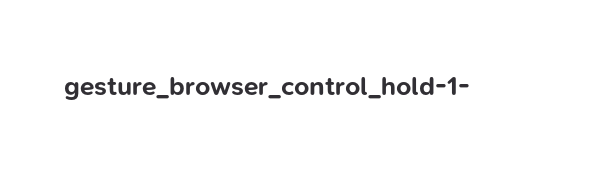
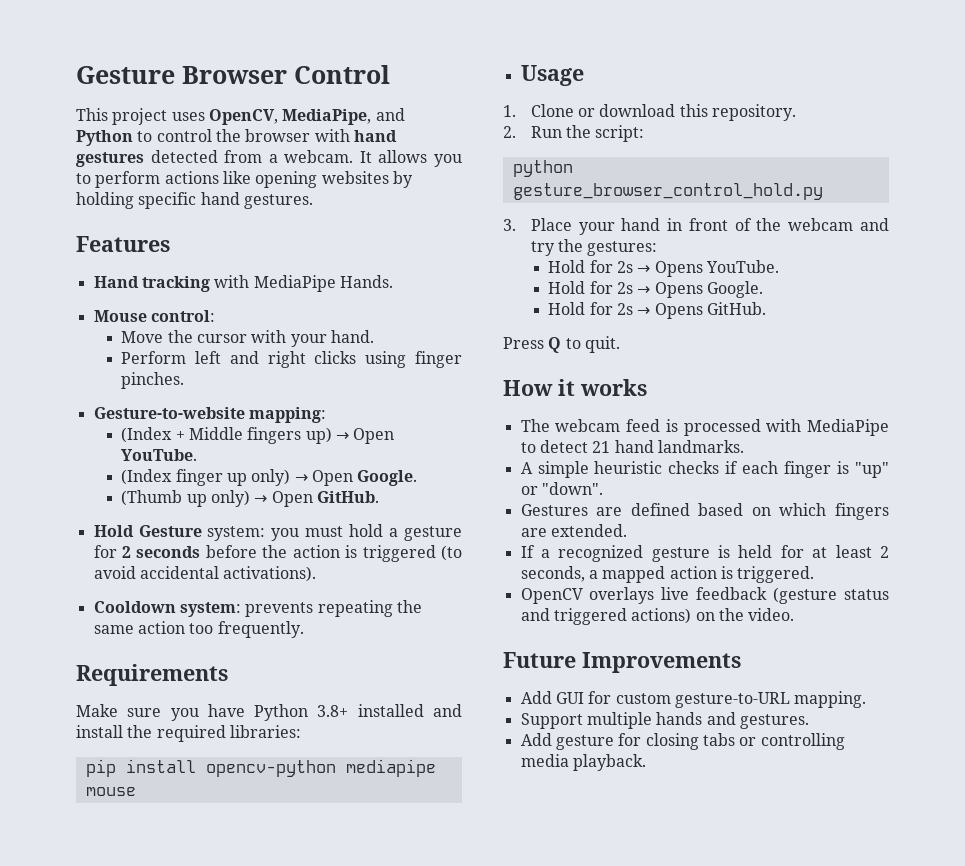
[64,77,470,100] gesture_browser_control_hold-1- -> [76,65,390,84] [76,108,405,125] [76,129,397,146] [76,150,462,167] [76,171,413,188] [76,192,313,209] [76,236,170,252] [93,275,393,292] [93,310,215,322] [121,330,374,347] [121,351,462,368] [121,372,185,389] [93,407,326,423] [121,427,395,444] [121,449,198,461] [121,469,418,486] [121,490,379,507] [93,524,462,541] [93,545,463,562] [93,566,317,582] [93,600,422,617] [93,621,304,638] [76,664,228,686] [76,704,462,721] [76,725,301,742] [85,759,436,777] [85,787,136,796] [520,65,584,86] [503,104,797,121] [503,125,645,142] [512,160,573,177] [512,183,823,200] [503,218,889,235] [530,239,658,256] [548,260,779,277] [548,281,763,298] [548,302,766,319] [503,336,620,353] [503,379,647,396] [520,419,889,436] [520,440,744,453] [520,461,889,478] [520,482,603,495] [520,503,889,520] [520,524,627,537] [520,545,889,562] [520,566,815,583] [520,587,889,604] [520,608,795,625] [503,652,741,673] [520,691,867,708] [520,712,809,729] [520,733,845,750] [520,754,646,771] Gesture Browser Control // This project uses OpenCV, MediaPipe, and Python to control the browser with hand gestures detected from a webcam. It allows you to perform actions like opening websites by holding specific hand gestures. // Features // Hand tracking with MediaPipe Hands. // Mouse control: // Move the cursor with your hand. // Perform left and right clicks using finger pinches. // Gesture-to-website mapping: // (Index + Middle fingers up) → Open YouTube. // (Index finger up only) → Open Google. // (Thumb up only) → Open GitHub. // Hold Gesture system: you must hold a gesture for 2 seconds before the action is triggered (to avoid accidental activations). // Cooldown system: prevents repeating the same action too frequently. // Requirements // Make sure you have Python 3.8+ installed and install the required libraries: // pip install opencv-python mediapipe mouse // Usage // 1. Clone or download this repository. // 2. Run the script: // python gesture_browser_control_hold.py // 3. Place your hand in front of the webcam and try the gestures: // Hold for 2s → Opens YouTube. // Hold for 2s → Opens Google. // Hold for 2s → Opens GitHub. // Press Q to quit. // How it works // The webcam feed is processed with MediaPipe to detect 21 hand landmarks. // A simple heuristic checks if each finger is "up" or "down". // Gestures are defined based on which fingers are extended. // If a recognized gesture is held for at least 2 seconds, a mapped action is triggered. // OpenCV overlays live feedback (gesture status and triggered actions) on the video. // Future Improvements // Add GUI for custom gesture-to-URL mapping. // Support multiple hands and gestures. // Add gesture for closing tabs or controlling media playback.

